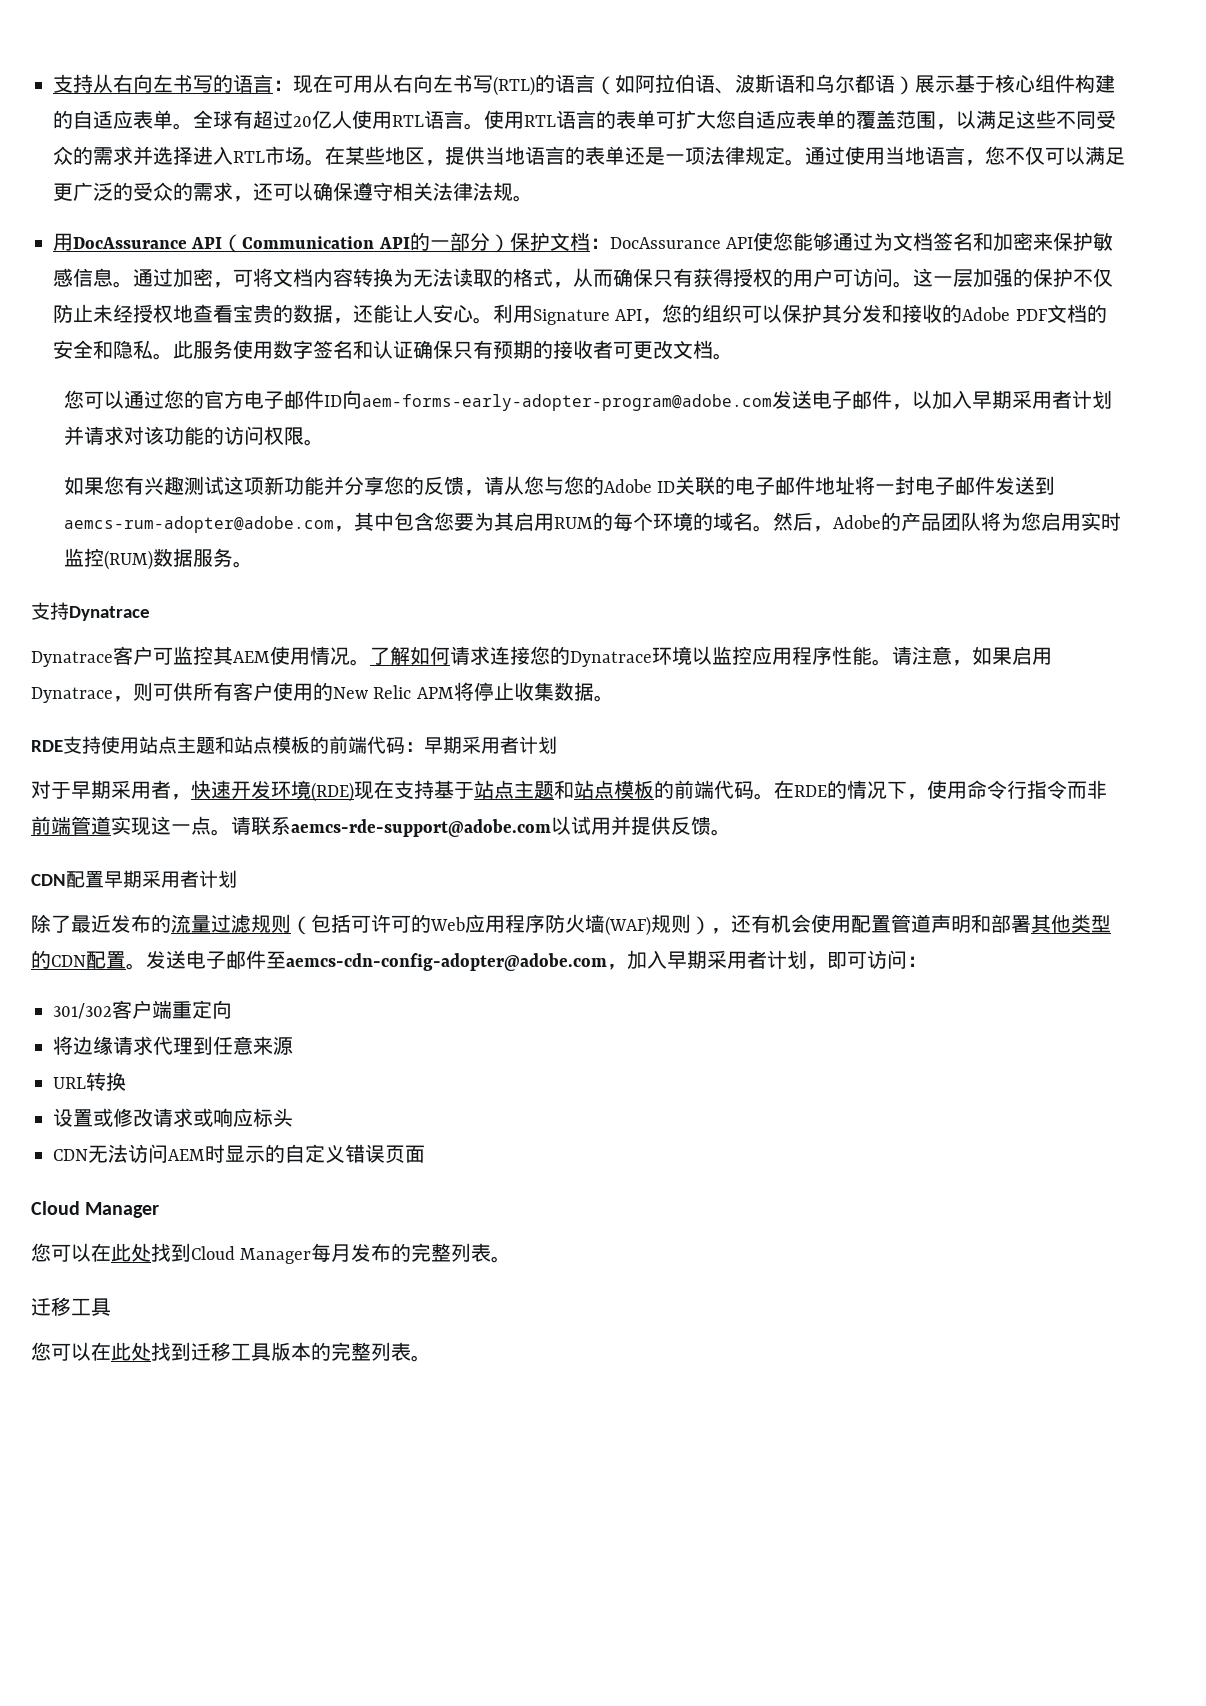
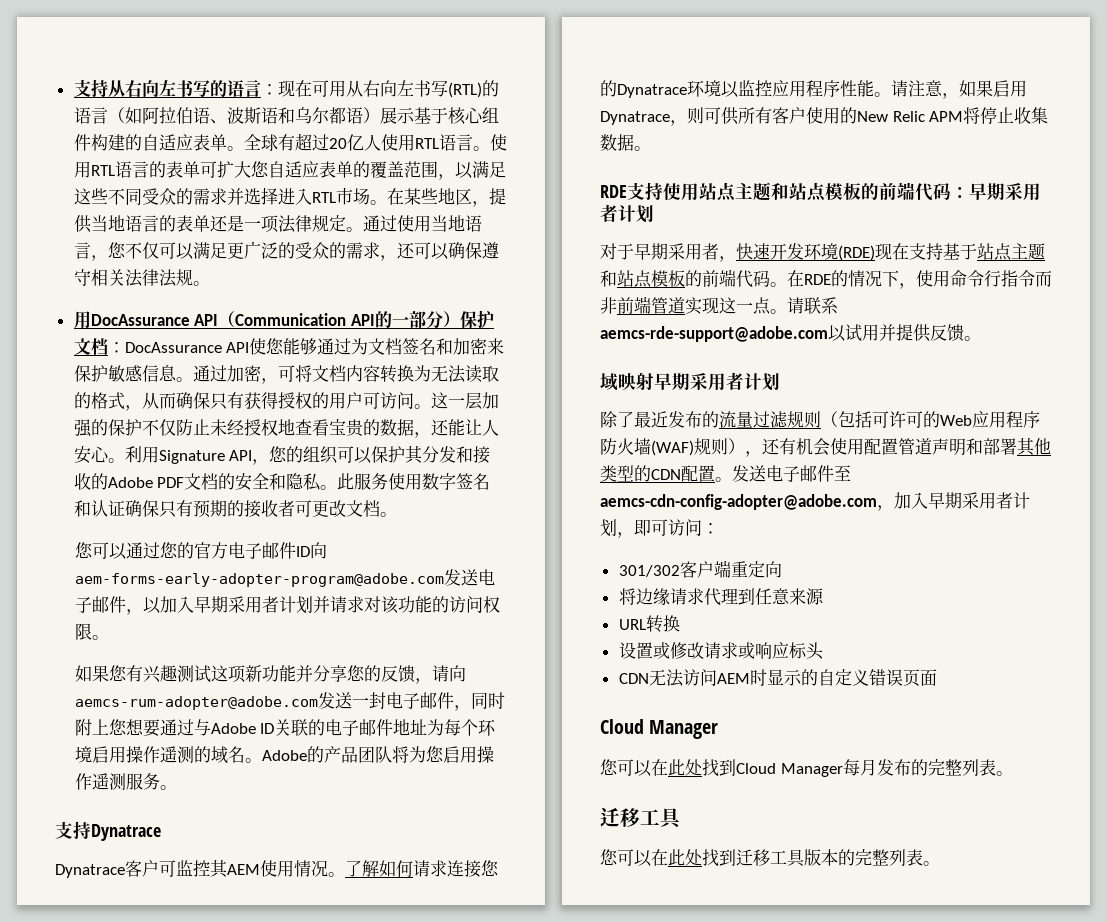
[504,476,605,495] 从您与您的 -> [448,665,466,682] [74,692,505,711] [74,719,211,737] 向aemcs-rum-adopter@adobe.com发送一封电子邮件，同时附上您想要通过与
[855,476,1056,495] [64,512,694,533] 将一封电子邮件发送到aemcs-rum-adopter@adobe.com，其中包含您要为其启用RUM的每个环境 -> [427,719,497,736] [74,746,194,763] 为每个环境启用操作遥测
[773,512,834,532] 然后， -> (262, 760) none
[1081,512,1122,531] [64,548,194,570] 实时监控(RUM)数据 -> [476,746,494,763] [74,773,126,790] 操作遥测
[31,871,104,888] CDN配置 -> [600,373,654,391] 域映射

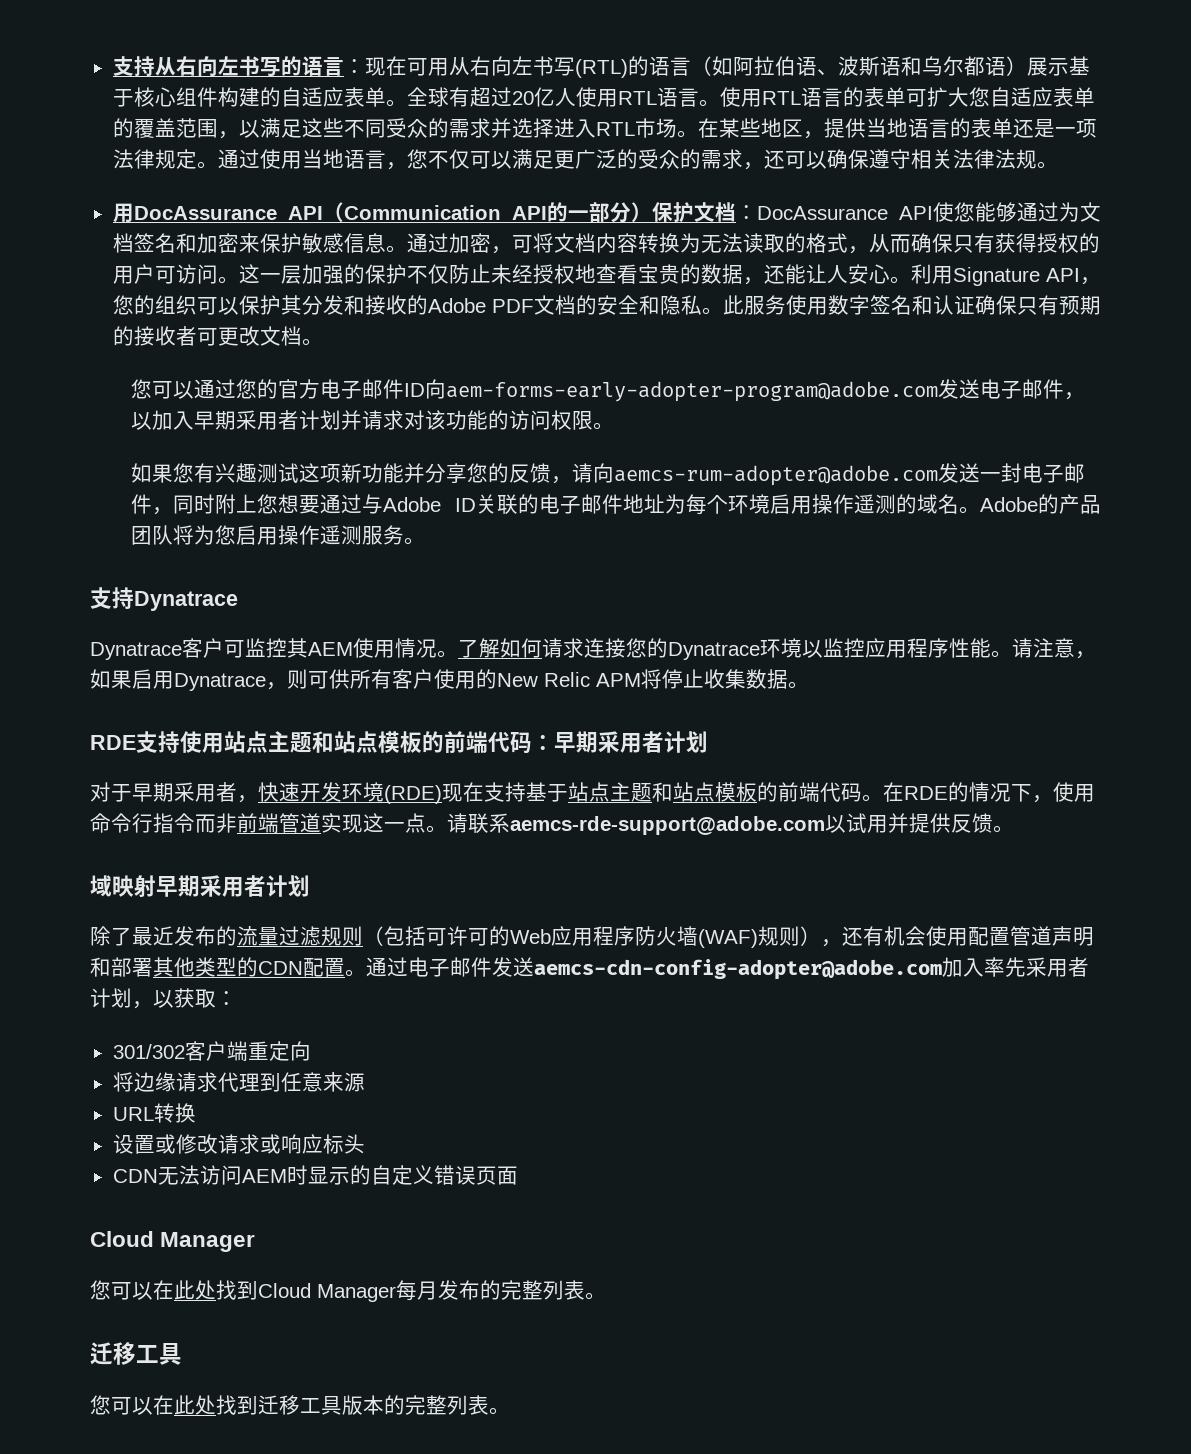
[732,465,851,482] [600,492,962,511] 发送电子邮件至aemcs-cdn-config-adopter@adobe.com，加入早期 -> [366,957,1026,980] 通过电子邮件发送aemcs-cdn-config-adopter@adobe.com加入率先
[634,519,702,536] 即可访问 -> [153,988,216,1008] 以获取

